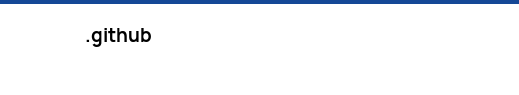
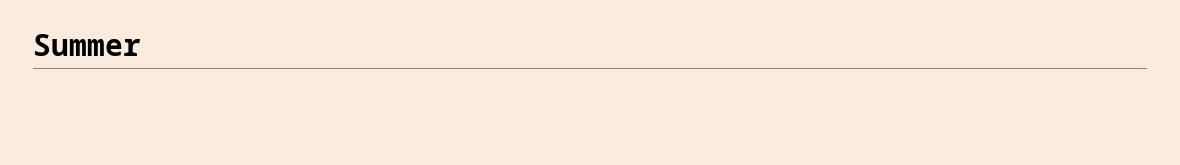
[85,28,152,47] .github -> [33,34,141,56] Summer

